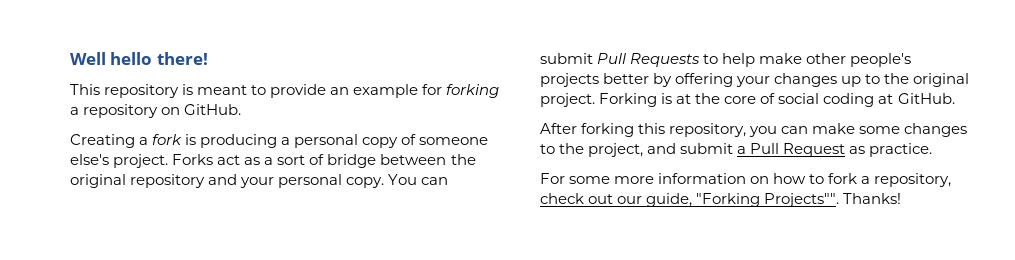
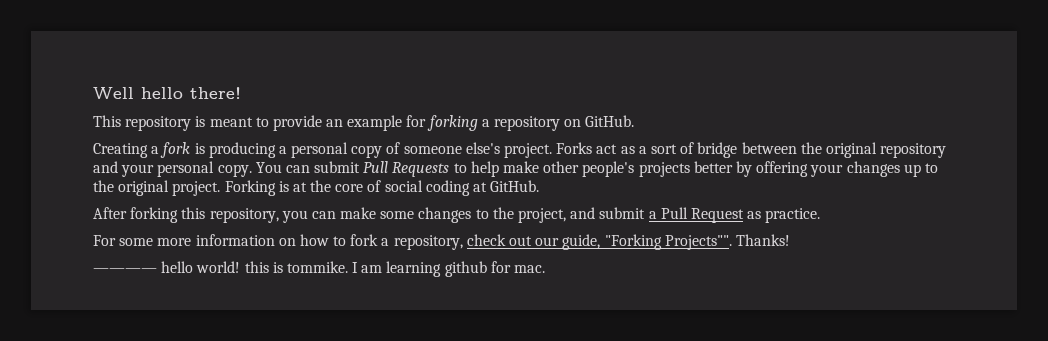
(902, 198) none -> [93,261,546,277] // ———— hello world! this is tommike. I am learning github for mac.

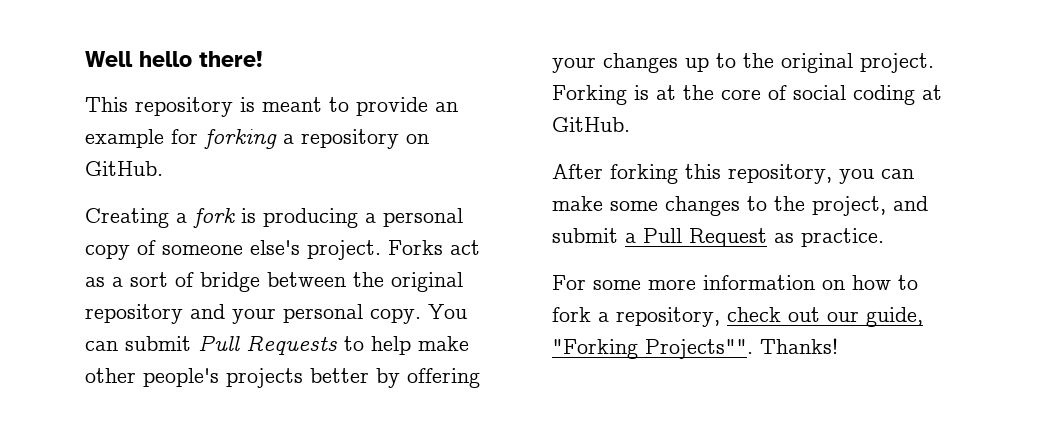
[93,261,546,277] // ———— hello world! this is tommike. I am learning github for mac. -> (838, 346) none

